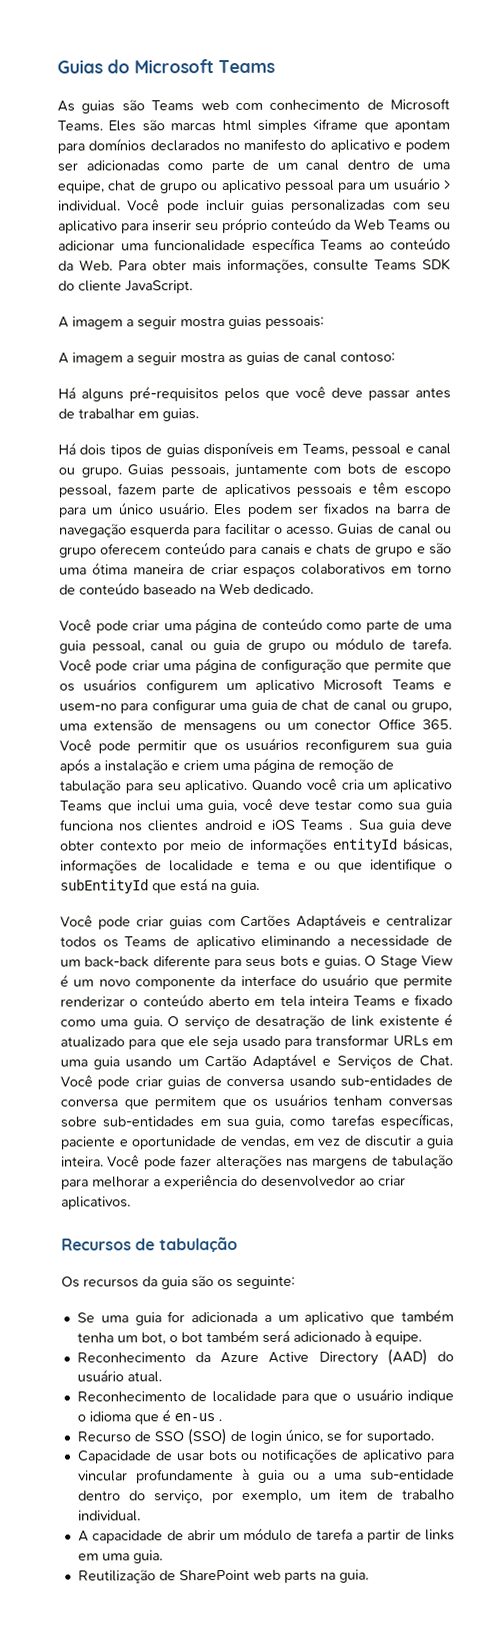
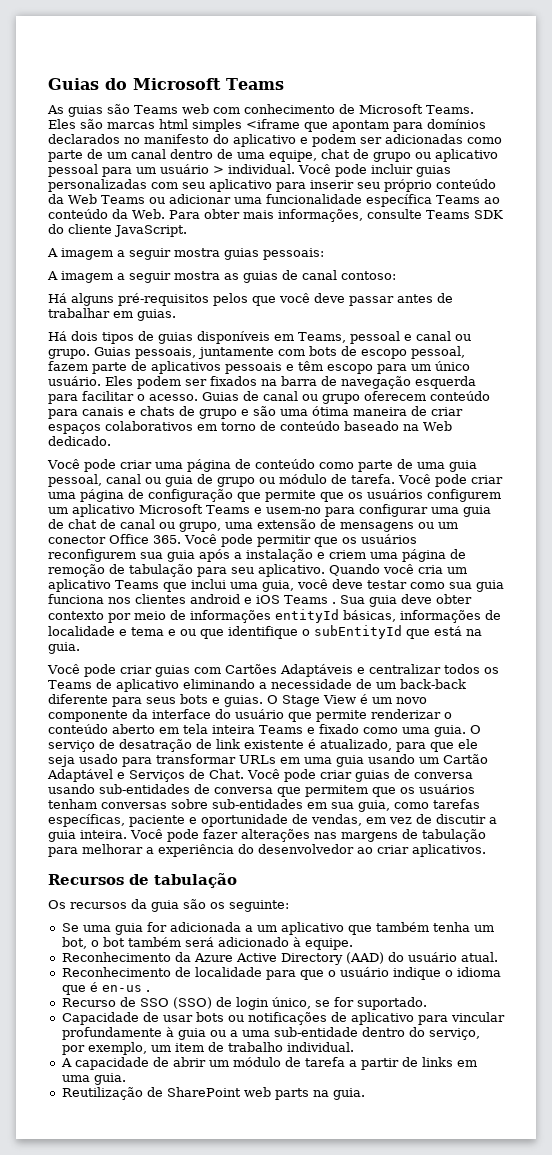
[60,1036,125,1048] atualizado -> [320,739,392,751] atualizado,

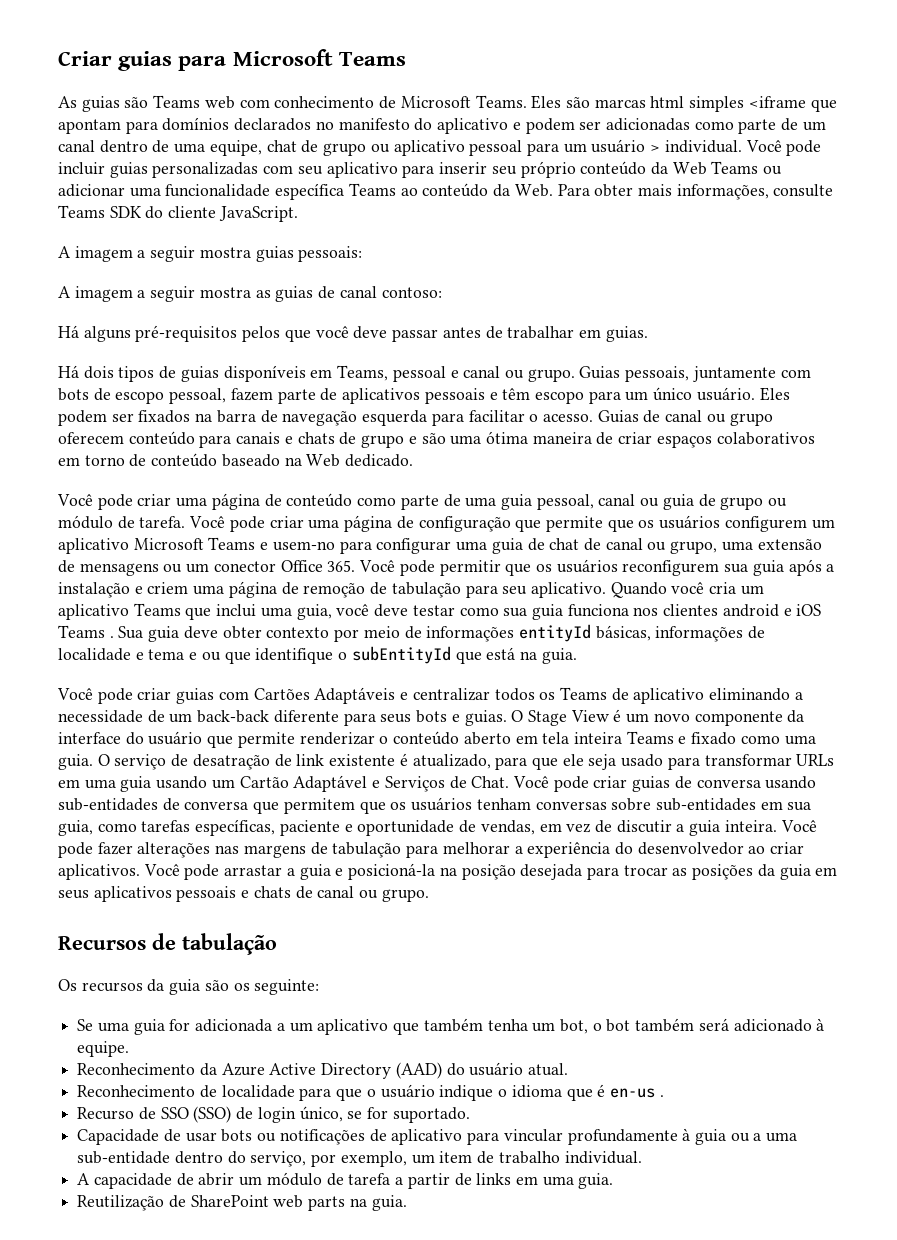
[48,78,127,90] Guias do -> [58,51,227,71] Criar guias para
(486, 850) none -> [143,863,838,880] [58,886,429,902] Você pode arrastar a guia e posicioná-la na posição desejada para trocar as posições da guia em seus aplicativos pessoais e chats de canal ou grupo.

